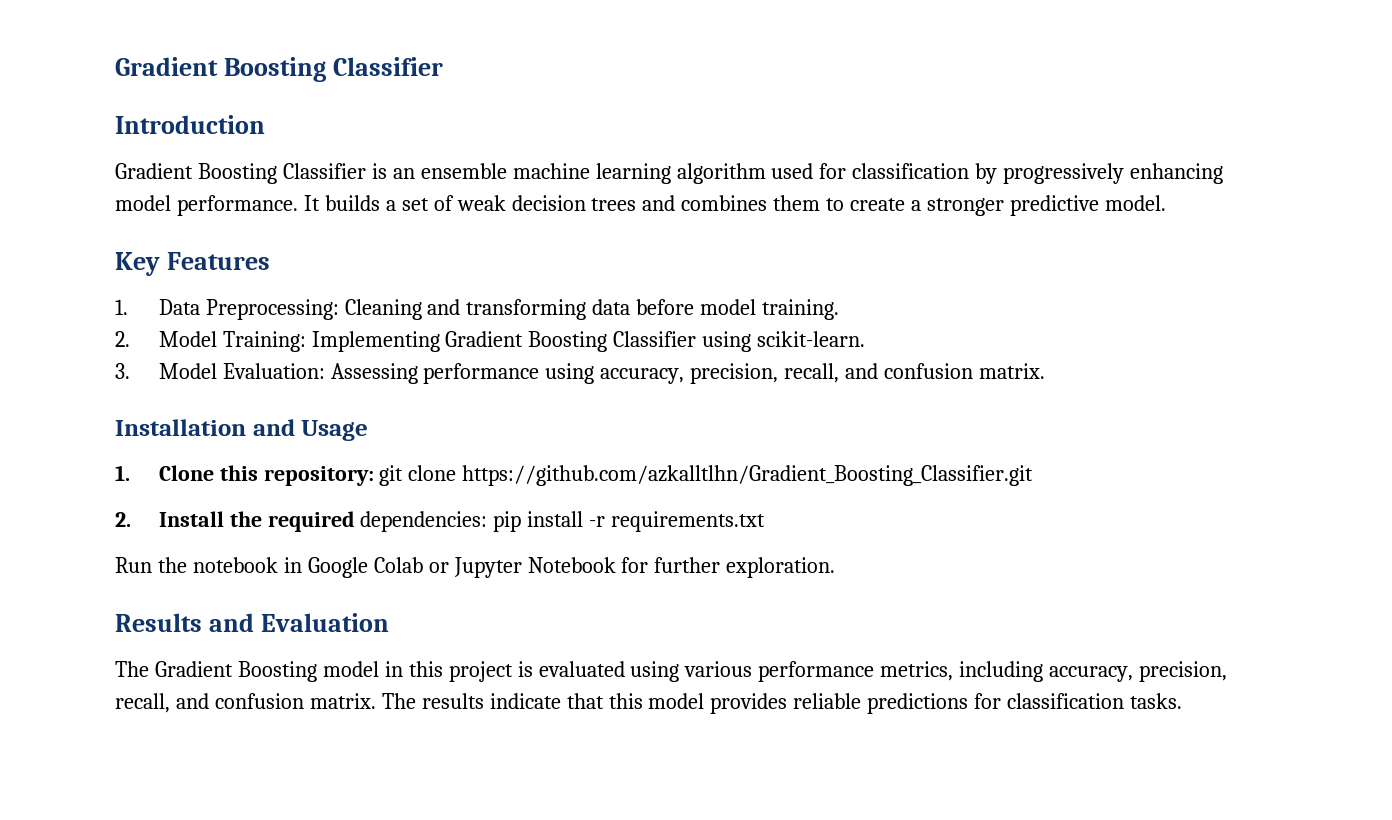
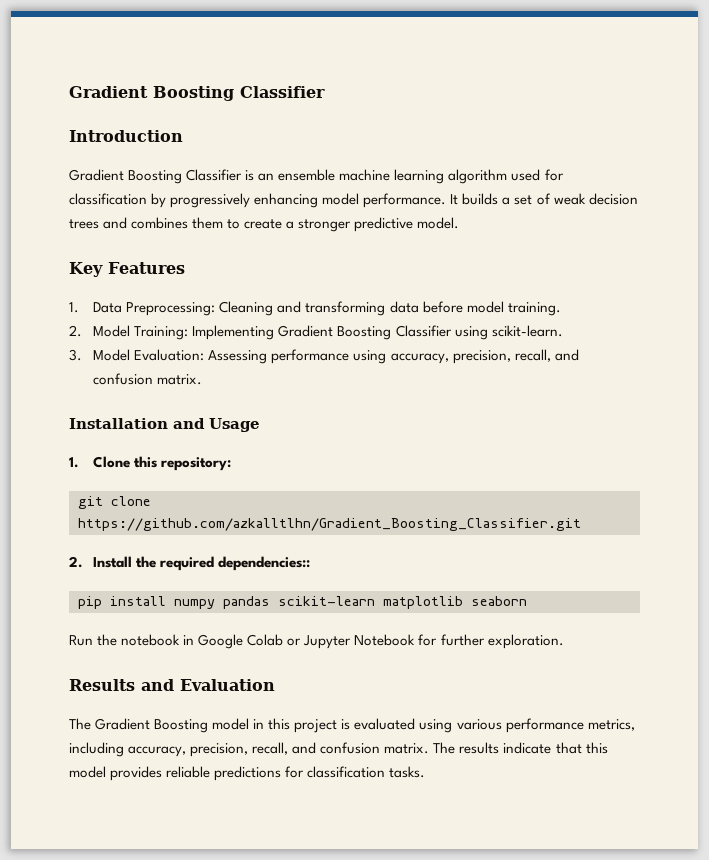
(374, 476) none -> (232, 464) //
[360,511,488,532] dependencies: -> [218,556,311,571] dependencies:: //
[589,511,766,532] -r requirements.txt -> [174,596,527,609] numpy pandas scikit-learn matplotlib seaborn

